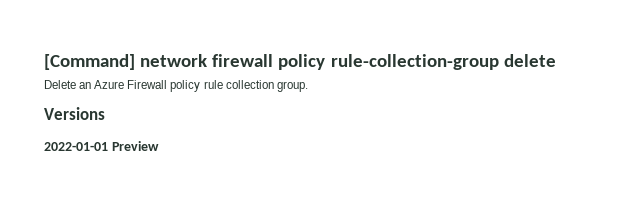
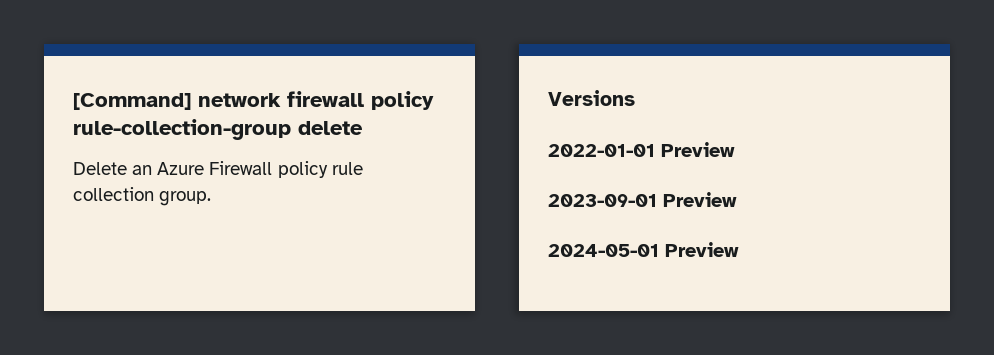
(159, 146) none -> [548,192,737,207] [548,242,739,257] // 2023-09-01 Preview // 2024-05-01 Preview

